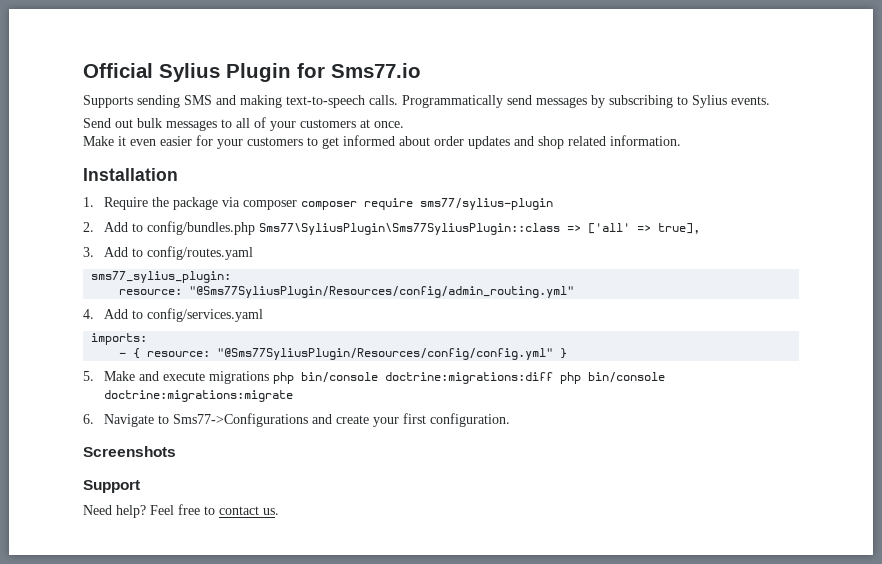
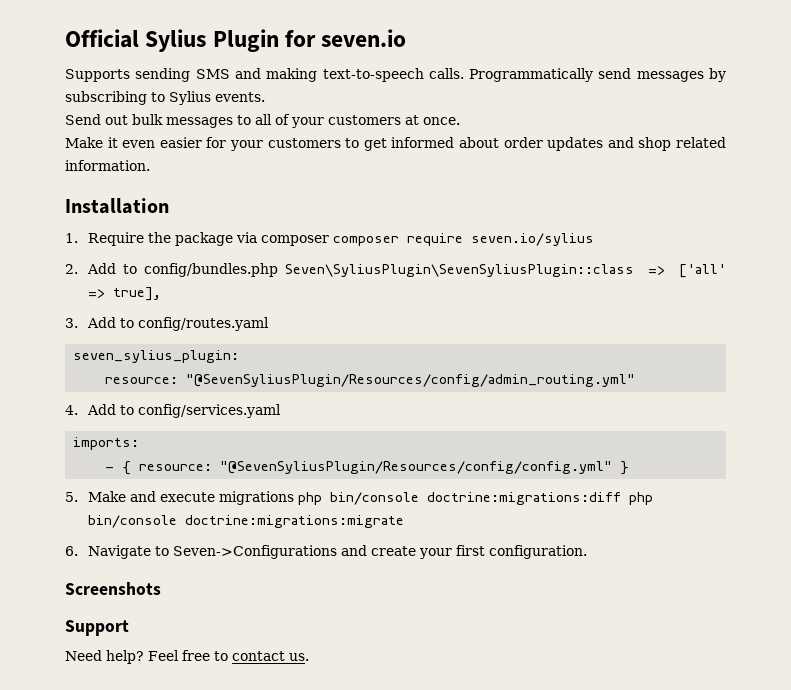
[331,63,421,78] Sms77.io -> [321,29,407,47] seven.io
[419,198,553,210] sms77/sylius-plugin -> [471,233,595,246] seven.io/sylius
[258,223,560,235] Sms77\SyliusPlugin\Sms77SyliusPlugin::class -> [285,264,635,277] Seven\SyliusPlugin\SevenSyliusPlugin::class
[91,271,232,283] [119,286,575,298] sms77_sylius_plugin: // resource: "@Sms77SyliusPlugin/Resources/config/admin_routing.yml" -> [73,350,240,363] [105,374,636,387] seven_sylius_plugin: // resource: "@SevenSyliusPlugin/Resources/config/admin_routing.yml"
[217,348,554,360] "@Sms77SyliusPlugin/Resources/config/config.yml" -> [220,461,613,474] "@SevenSyliusPlugin/Resources/config/config.yml"
[172,413,308,427] Sms77->Configurations -> [173,545,338,559] Seven->Configurations

